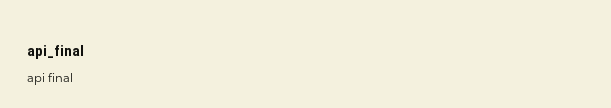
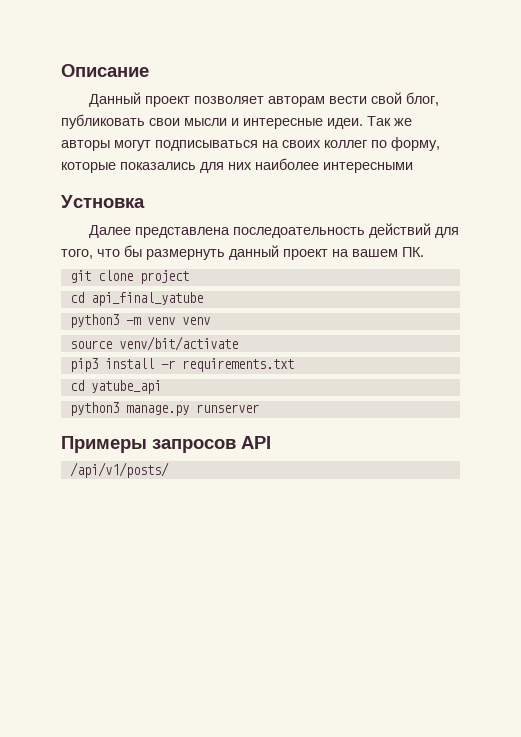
[27,45,84,59] [27,73,74,85] api_final // api final -> [61,64,149,77] [88,92,439,107] [61,114,412,129] [61,137,440,151] [61,158,413,173] [61,195,145,208] [88,223,459,238] [61,245,424,260] [69,270,189,284] [69,292,203,306] [69,314,210,328] [69,336,238,351] [69,358,294,372] [69,380,161,394] [69,402,259,416] [61,436,271,453] [69,462,169,478] Описание // Данный проект позволяет авторам вести свой блог, публиковать свои мысли и интересные идеи. Так же авторы могут подписываться на своих коллег по форму, которые показались для них наиболее интересными // Устновка // Далее представлена последоательность действий для того, что бы размернуть данный проект на вашем ПК. // git clone project // cd api_final_yatube // python3 -m venv venv // source venv/bit/activate // pip3 install -r requirements.txt // cd yatube_api // python3 manage.py runserver // Примеры запросов API // /api/v1/posts/

